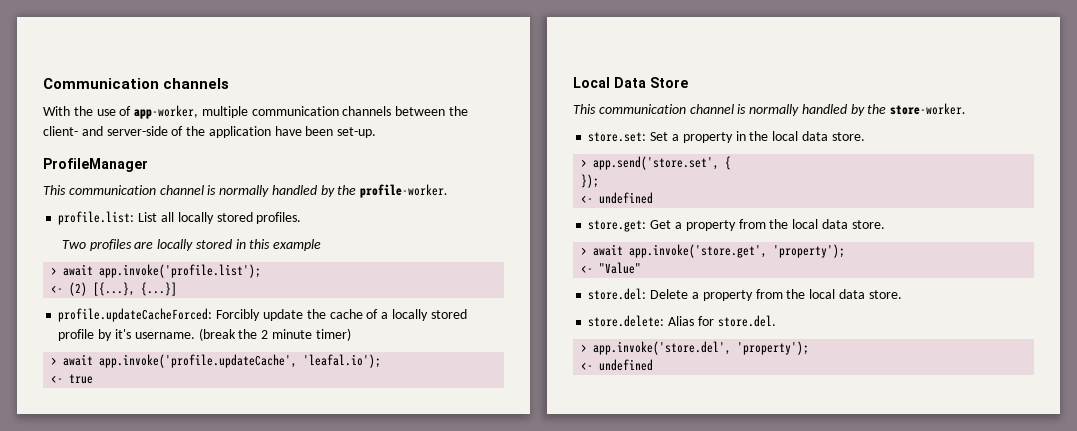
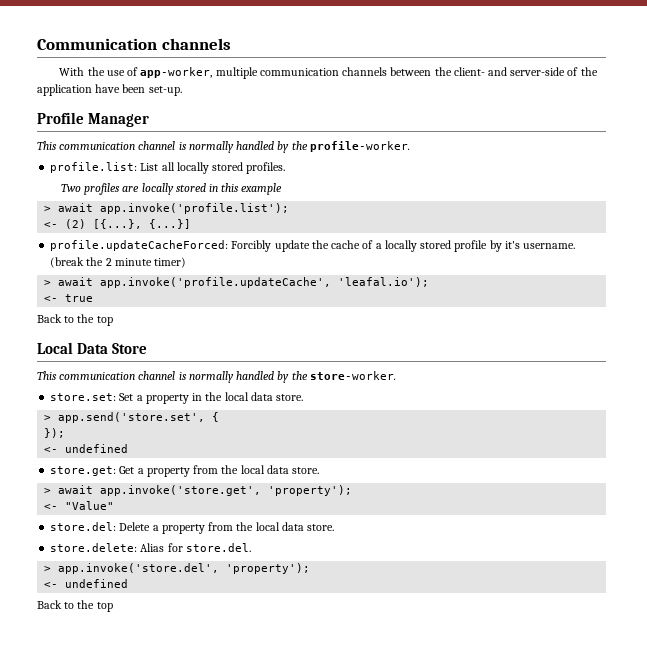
[43,158,148,172] ProfileManager -> [37,112,150,127] Profile Manager
(94, 379) none -> [37,314,113,326] // Back to the top
(654, 365) none -> [37,600,113,612] // Back to the top

